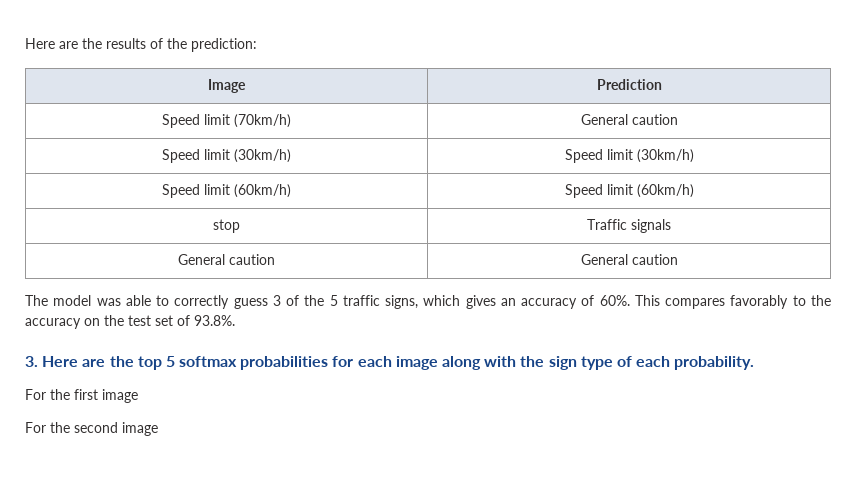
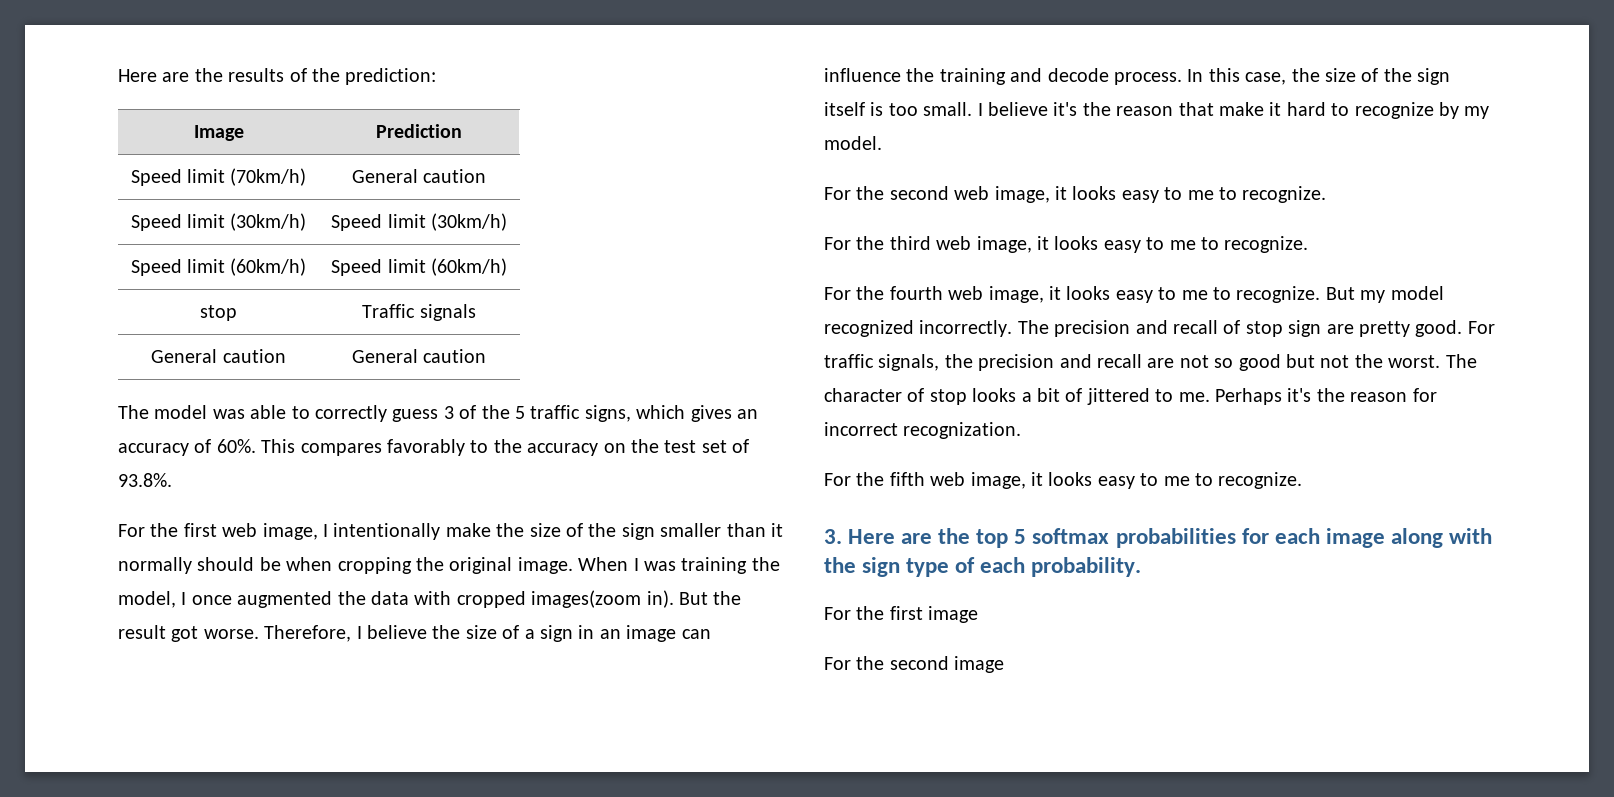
(235, 320) none -> [118,523,783,540] [118,557,780,574] [118,590,742,608] [118,625,711,642] [824,68,1451,85] [824,102,1490,119] [824,136,882,150] [824,186,1327,203] [824,236,1309,253] [824,286,1444,303] [824,320,1495,337] [824,354,1477,371] [824,388,1437,405] [824,422,1022,439] [824,472,1303,489] // For the first web image, I intentionally make the size of the sign smaller than it normally should be when cropping the original image. When I was training the model, I once augmented the data with cropped images(zoom in). But the result got worse. Therefore, I believe the size of a sign in an image can influence the training and decode process. In this case, the size of the sign itself is too small. I believe it's the reason that make it hard to recognize by my model. // For the second web image, it looks easy to me to recognize. // For the third web image, it looks easy to me to recognize. // For the fourth web image, it looks easy to me to recognize. But my model recognized incorrectly. The precision and recall of stop sign are pretty good. For traffic signals, the precision and recall are not so good but not the worst. The character of stop looks a bit of jittered to me. Perhaps it's the reason for incorrect recognization. // For the fifth web image, it looks easy to me to recognize.

